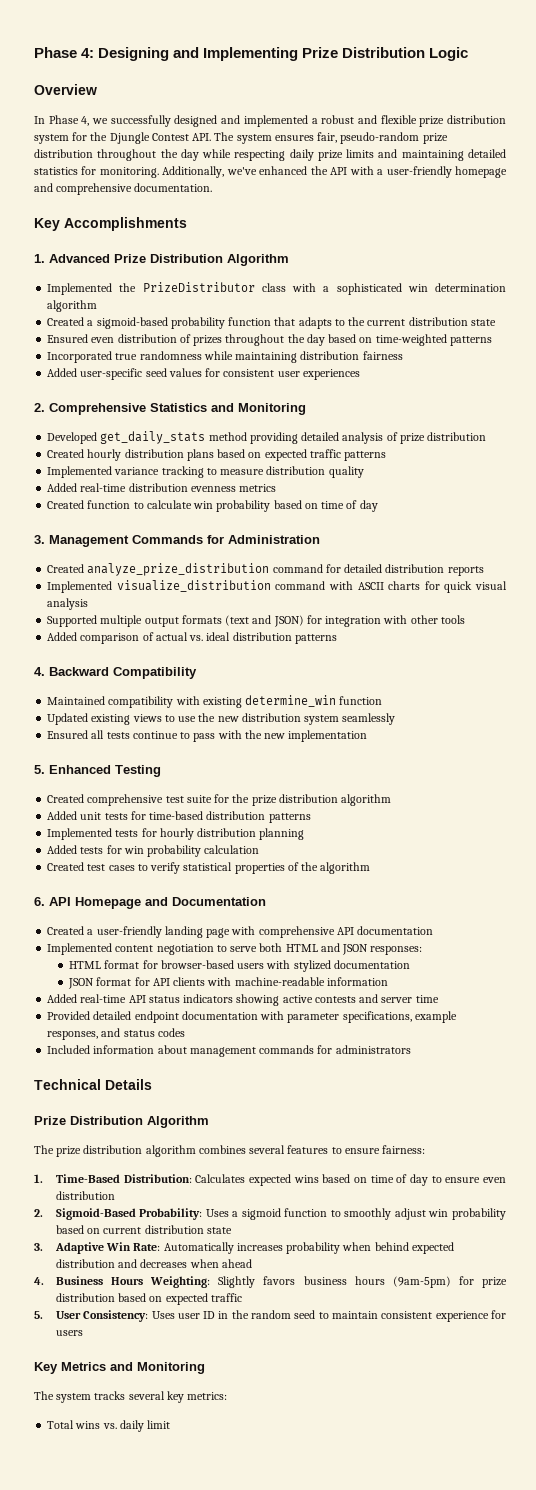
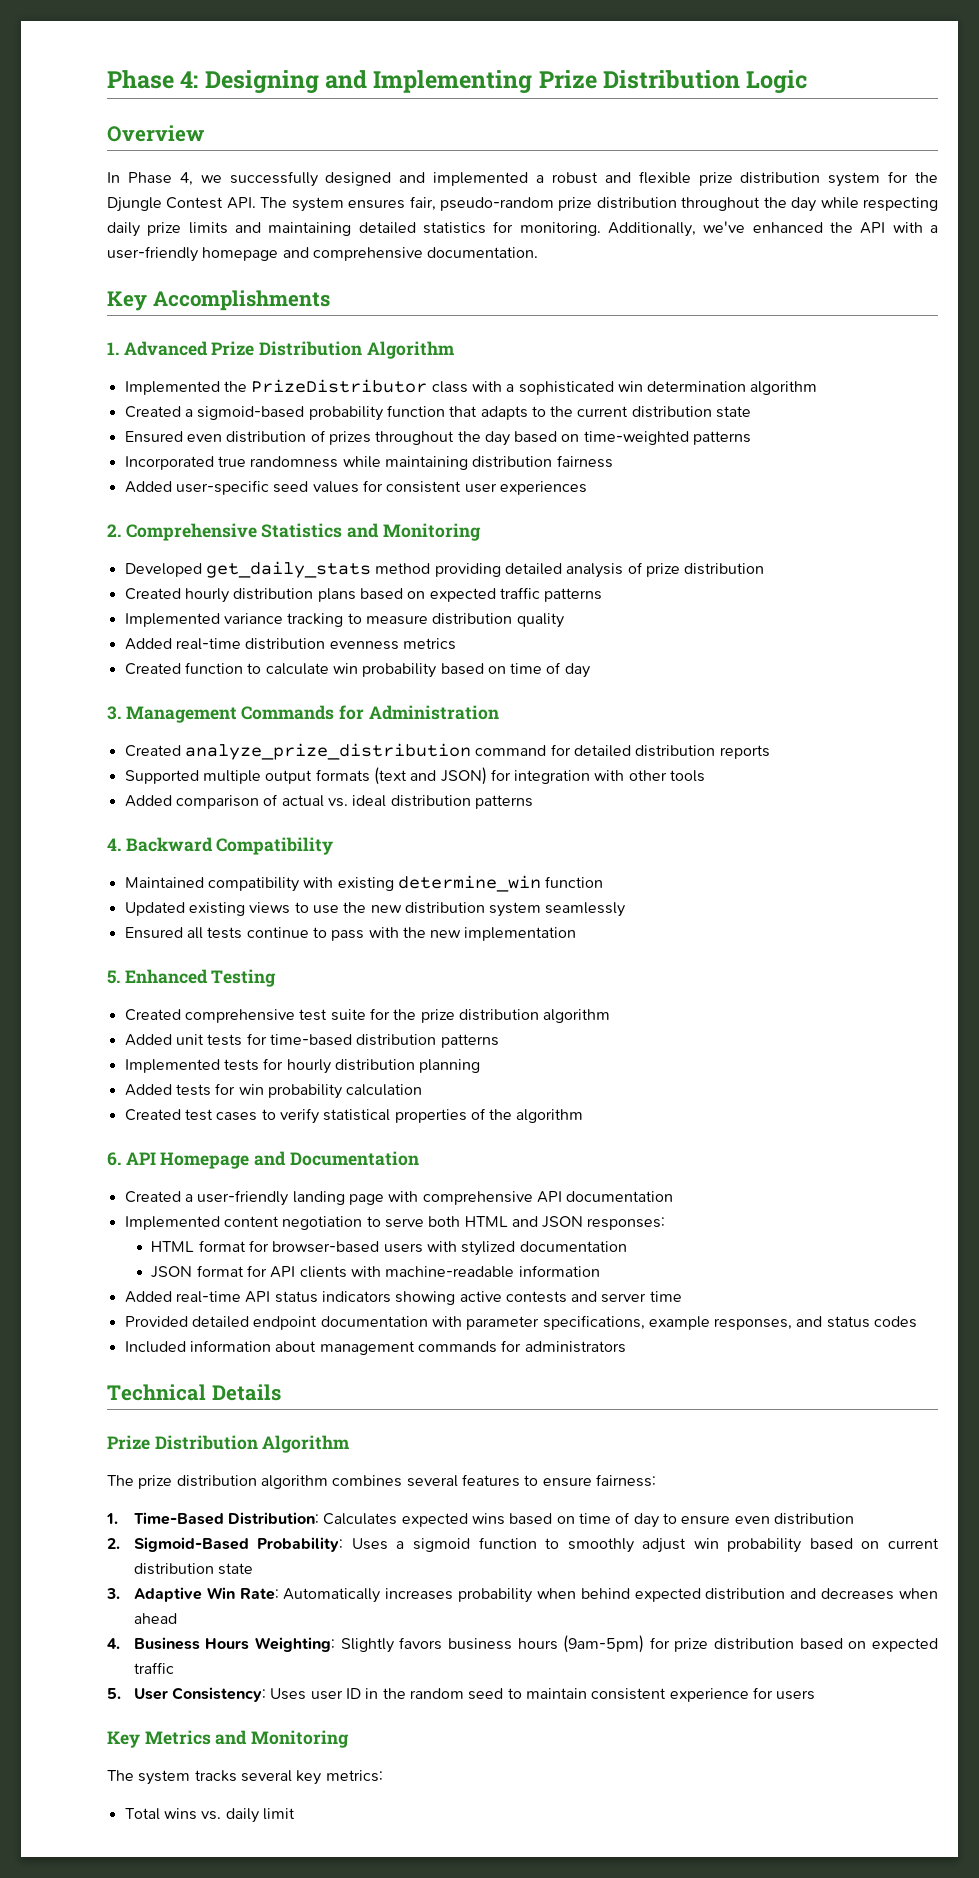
[47,580,508,593] [47,598,89,610] // Implemented visualize_distribution command with ASCII charts for quick visual analysis -> (770, 752) none

